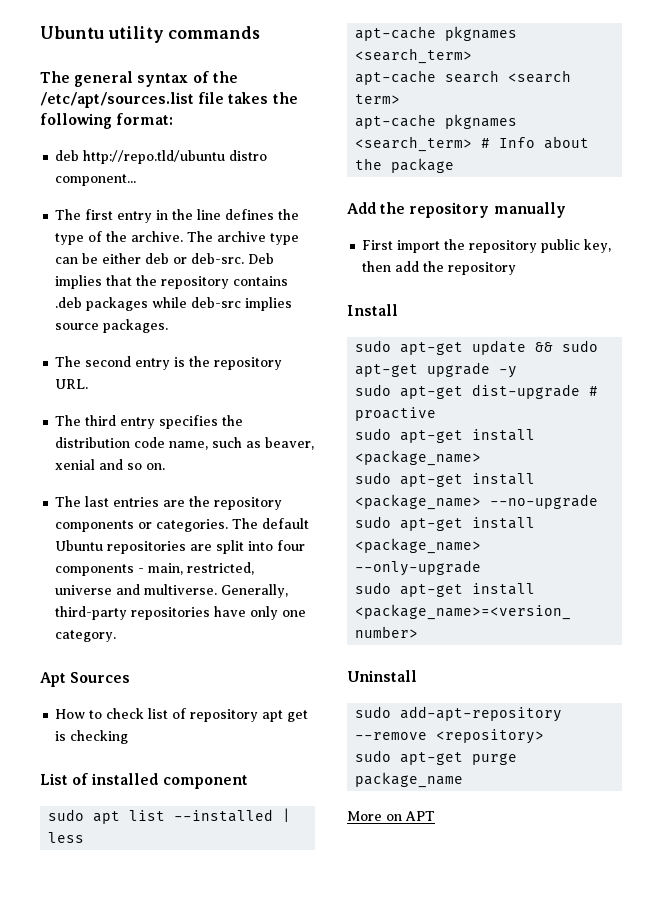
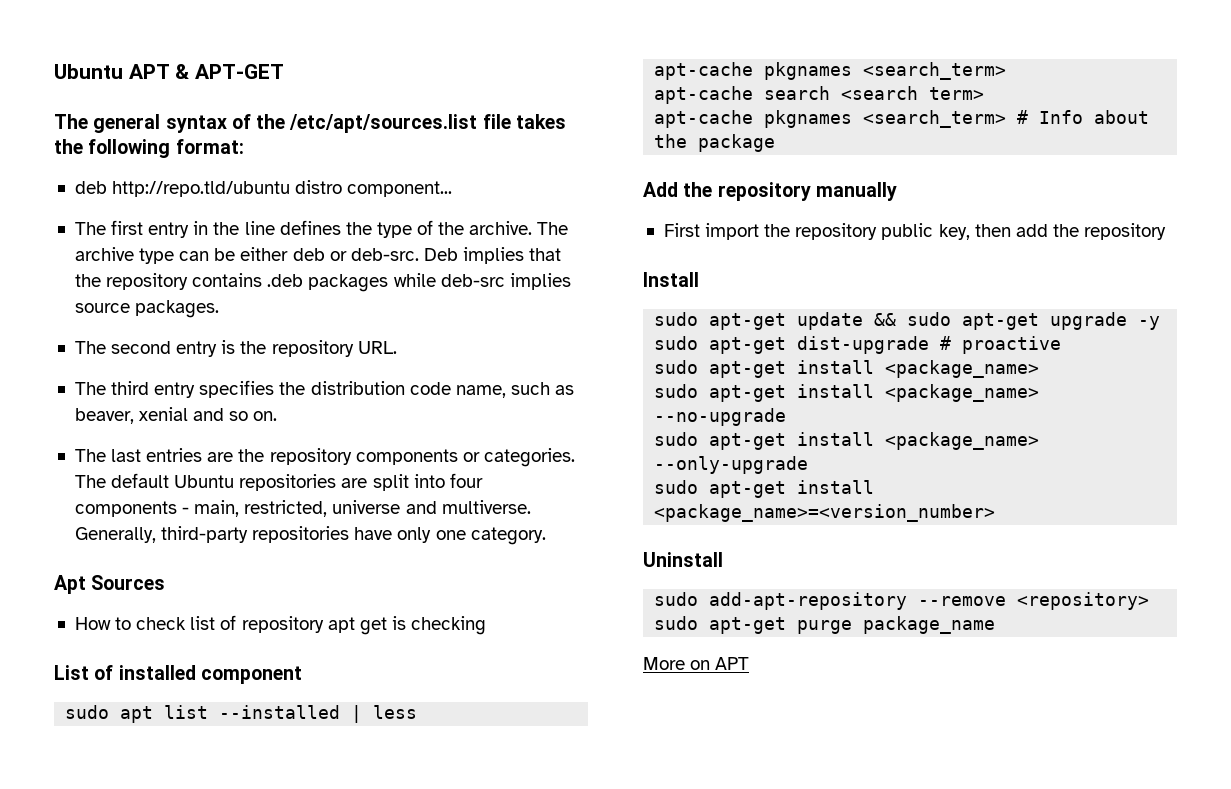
[40,26,261,43] Ubuntu utility commands -> [54,64,285,79] Ubuntu APT & APT-GET

